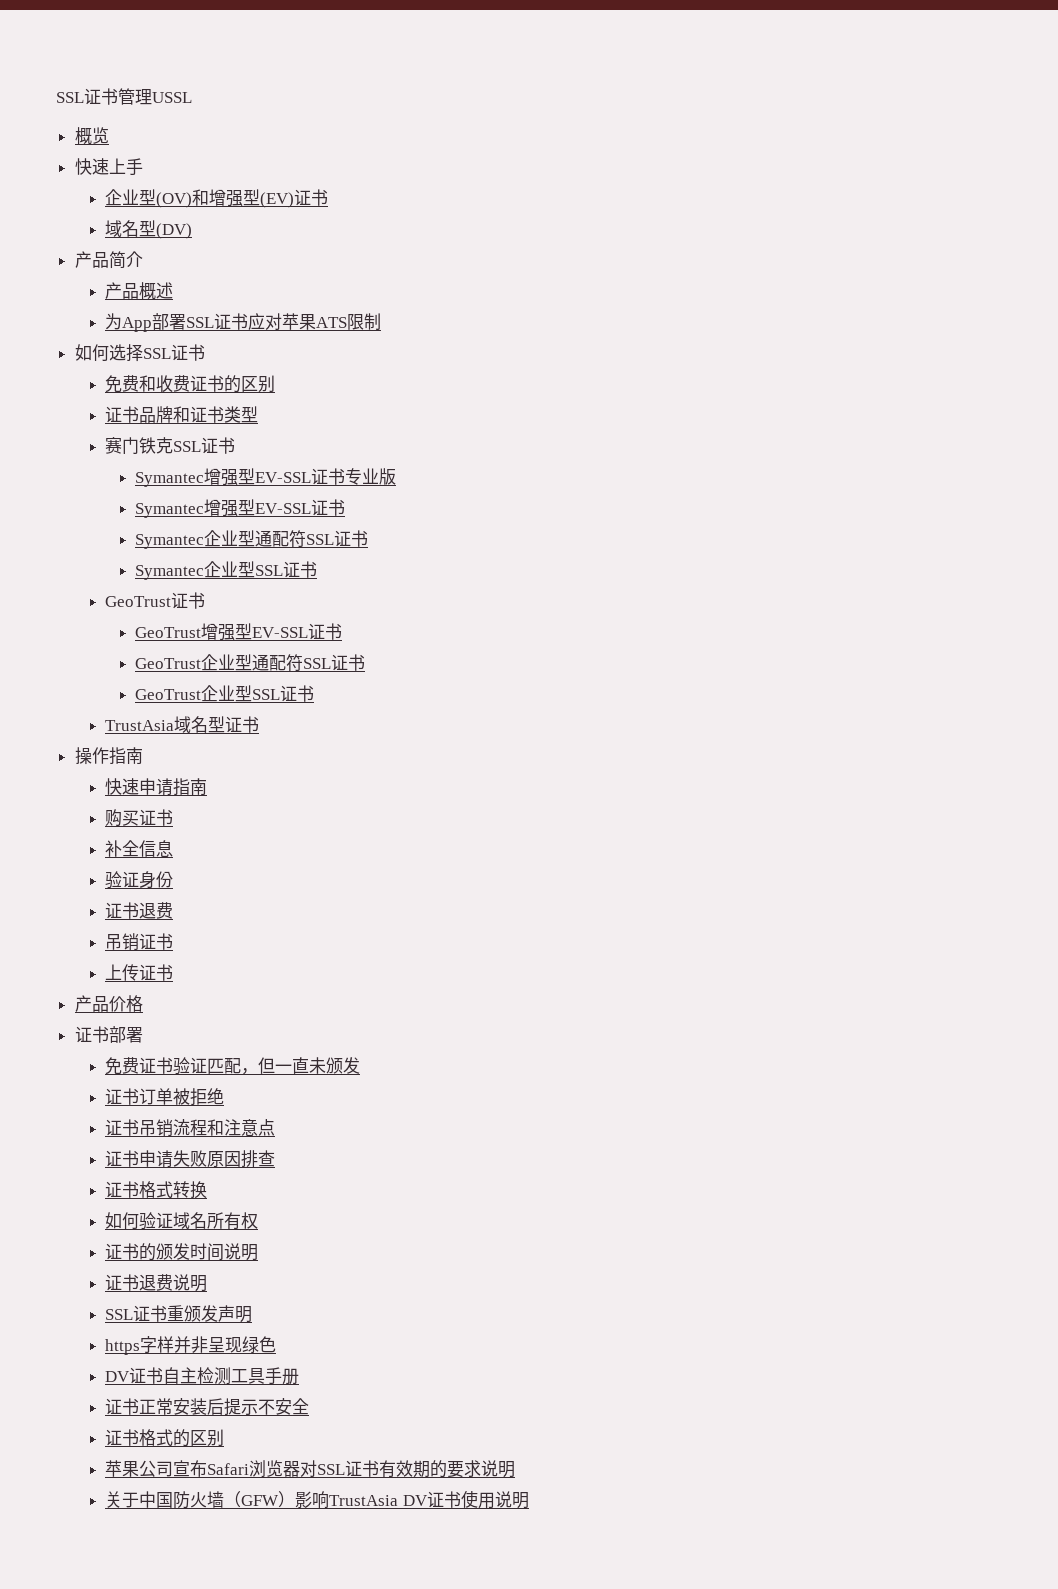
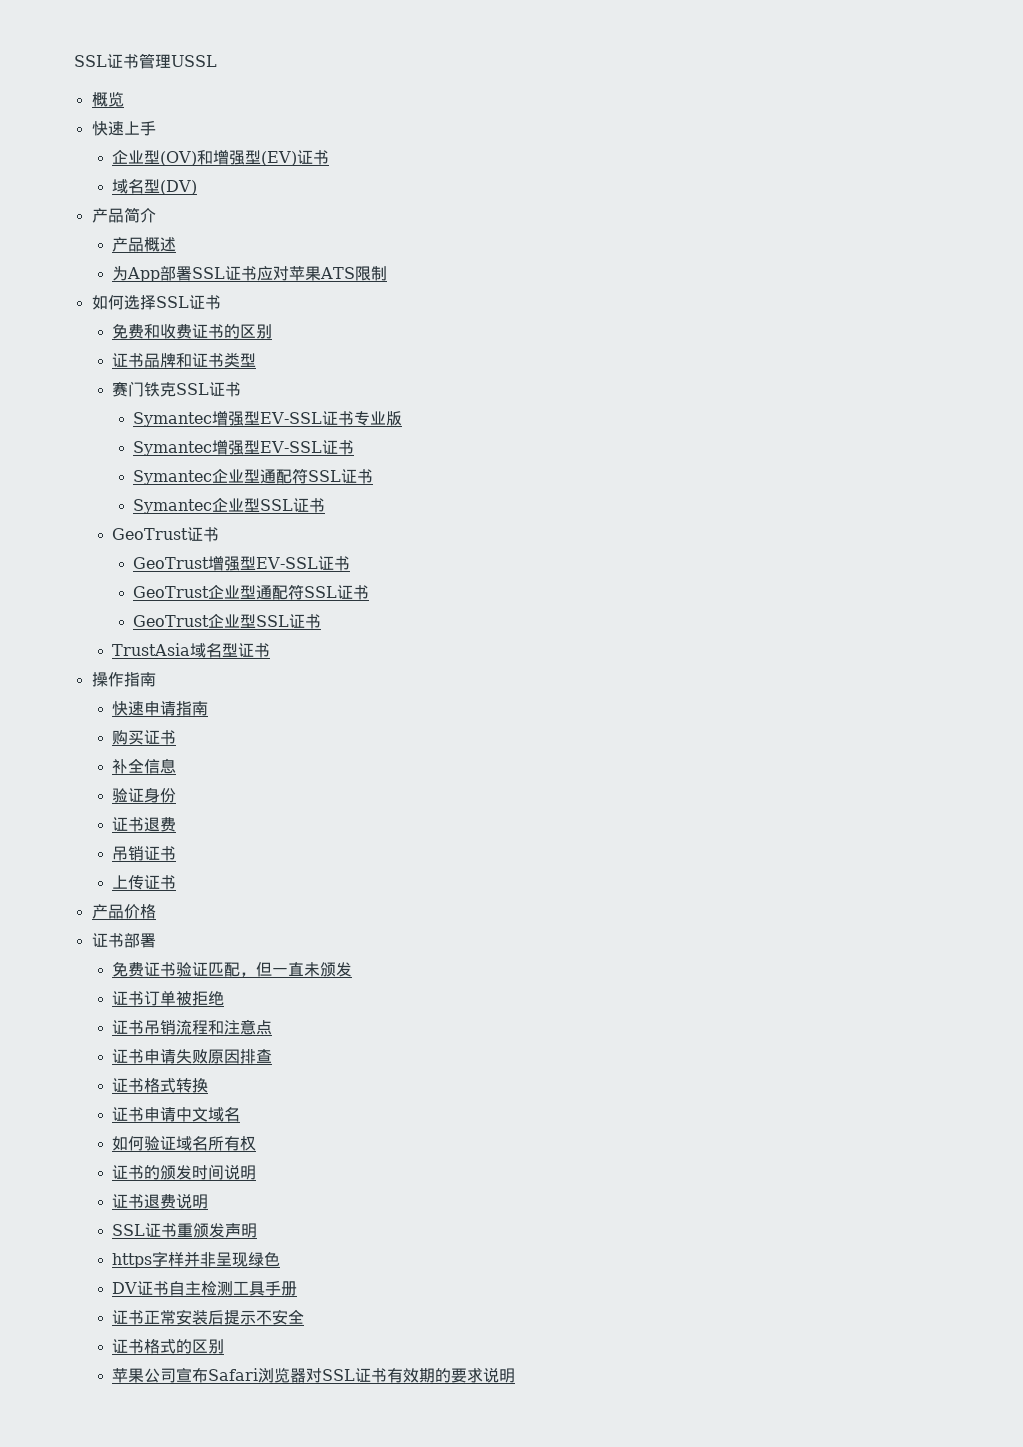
(207, 1190) none -> [112,1107,241,1122] // 证书申请中文域名
[104,1490,529,1509] // 关于中国防火墙（GFW）影响TrustAsia DV证书使用说明 -> (516, 1375) none

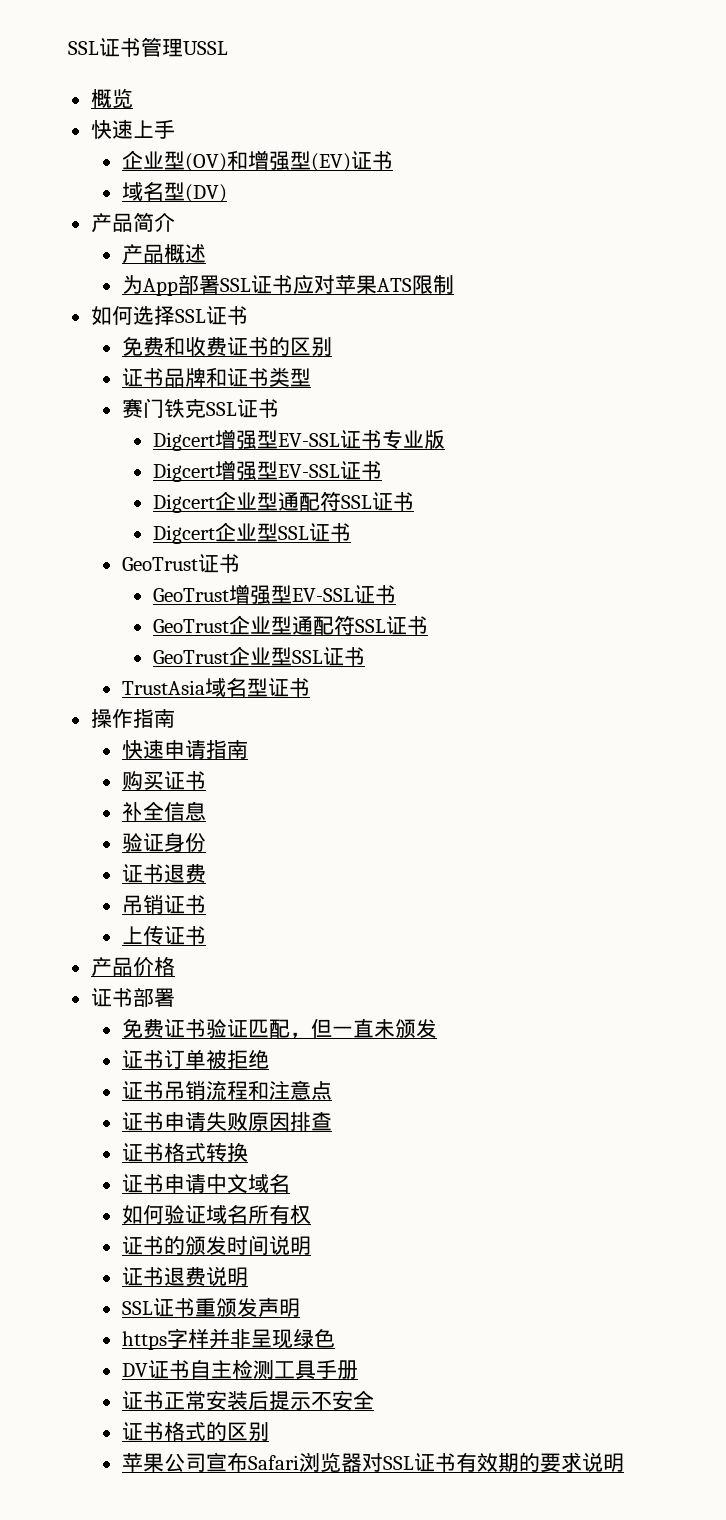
[133,412,213,427] Symantec -> [152,432,215,451] Digcert
[133,439,355,456] [133,468,374,485] [133,499,213,514] Symantec增强型EV-SSL证书 // Symantec企业型通配符SSL证书 // Symantec -> [152,460,382,482] [152,491,414,513] [152,525,215,544] Digcert增强型EV-SSL证书 // Digcert企业型通配符SSL证书 // Digcert

